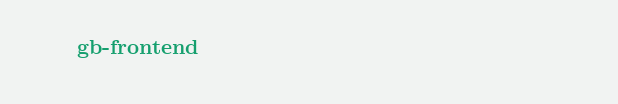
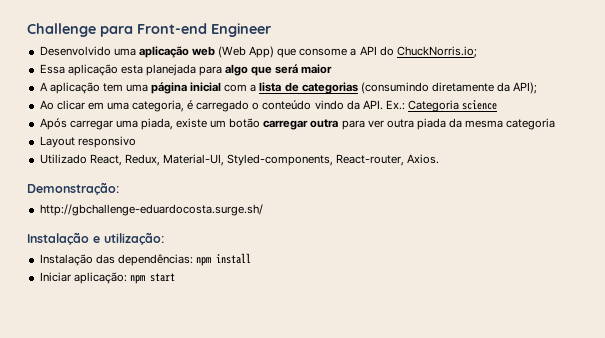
[77,40,198,58] gb-frontend -> [27,23,271,37] [39,46,477,58] [39,64,333,76] [39,82,538,94] [39,100,498,112] [39,118,556,130] [39,136,136,148] [39,154,440,166] [27,182,119,195] [39,204,263,216] [27,232,164,245] [39,253,251,266] [39,272,175,284] Challenge para Front-end Engineer // Desenvolvido uma aplicação web (Web App) que consome a API do ChuckNorris.io; // Essa aplicação esta planejada para algo que será maior // A aplicação tem uma página inicial com a lista de categorias (consumindo diretamente da API); // Ao clicar em uma categoria, é carregado o conteúdo vindo da API. Ex.: Categoria science // Após carregar uma piada, existe um botão carregar outra para ver outra piada da mesma categoria // Layout responsivo // Utilizado React, Redux, Material-UI, Styled-components, React-router, Axios. // Demonstração: // http://gbchallenge-eduardocosta.surge.sh/ // Instalação e utilização: // Instalação das dependências: npm install // Iniciar aplicação: npm start

